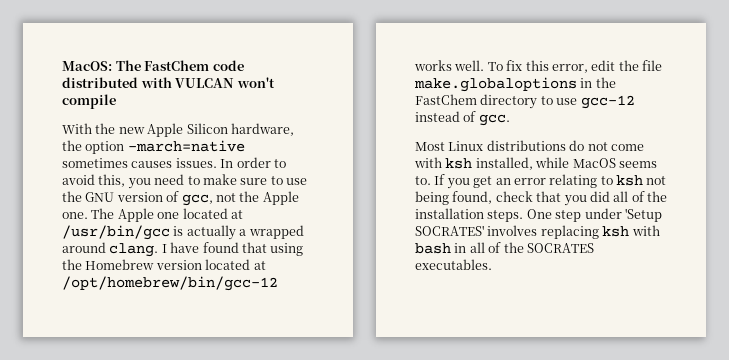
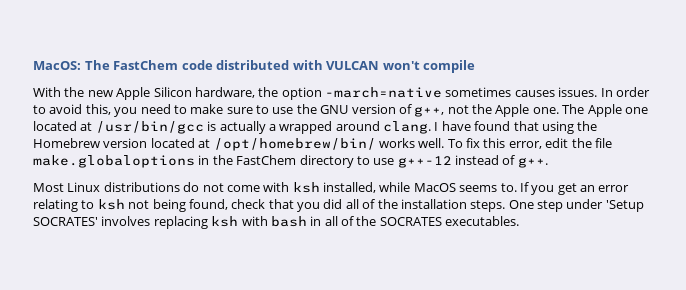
[181,194,213,206] gcc, -> [414,106,445,117] g++,
[62,276,278,291] /opt/homebrew/bin/gcc-12 -> [213,138,376,151] /opt/homebrew/bin/
[580,95,635,109] gcc-12 -> [397,156,452,168] g++-12
[478,114,510,126] gcc. -> [517,157,548,168] g++.

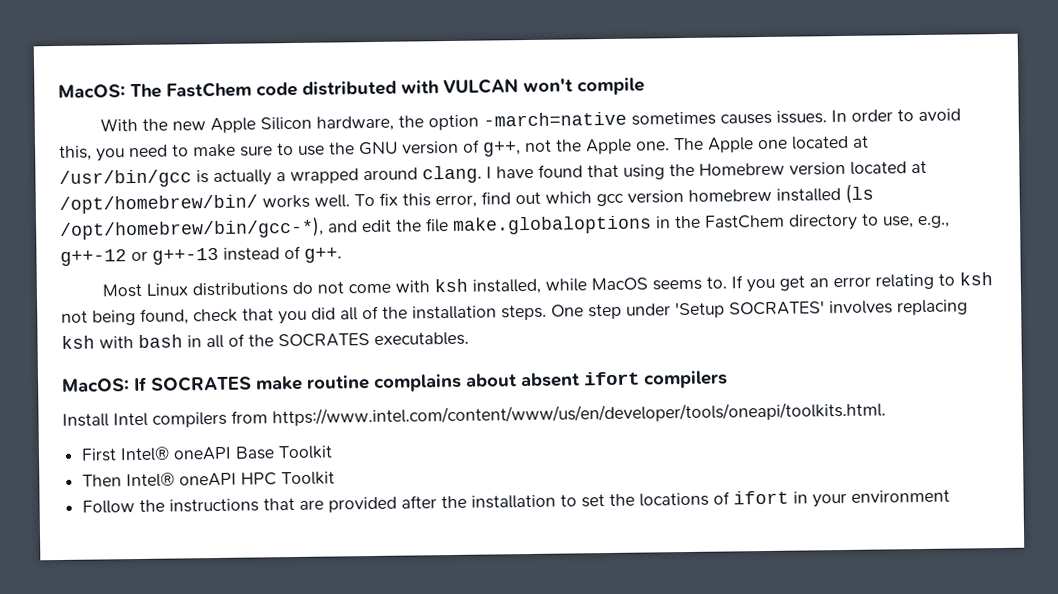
(542, 145) none -> [481,183,874,207] [59,216,358,240] find out which gcc version homebrew installed (ls /opt/homebrew/bin/gcc-*), and
[373,156,452,168] use g++-12 -> [883,215,950,229] [60,247,219,266] use, e.g., g++-12 or g++-13
(520, 221) none -> [62,370,728,392] [62,401,886,428] [81,445,334,462] [82,471,336,488] [82,489,951,514] // MacOS: If SOCRATES make routine complains about absent ifort compilers // Install Intel compilers from https://www.intel.com/content/www/us/en/developer/tools/oneapi/toolkits.html. // First Intel® oneAPI Base Toolkit // Then Intel® oneAPI HPC Toolkit // Follow the instructions that are provided after the installation to set the locations of ifort in your environment

